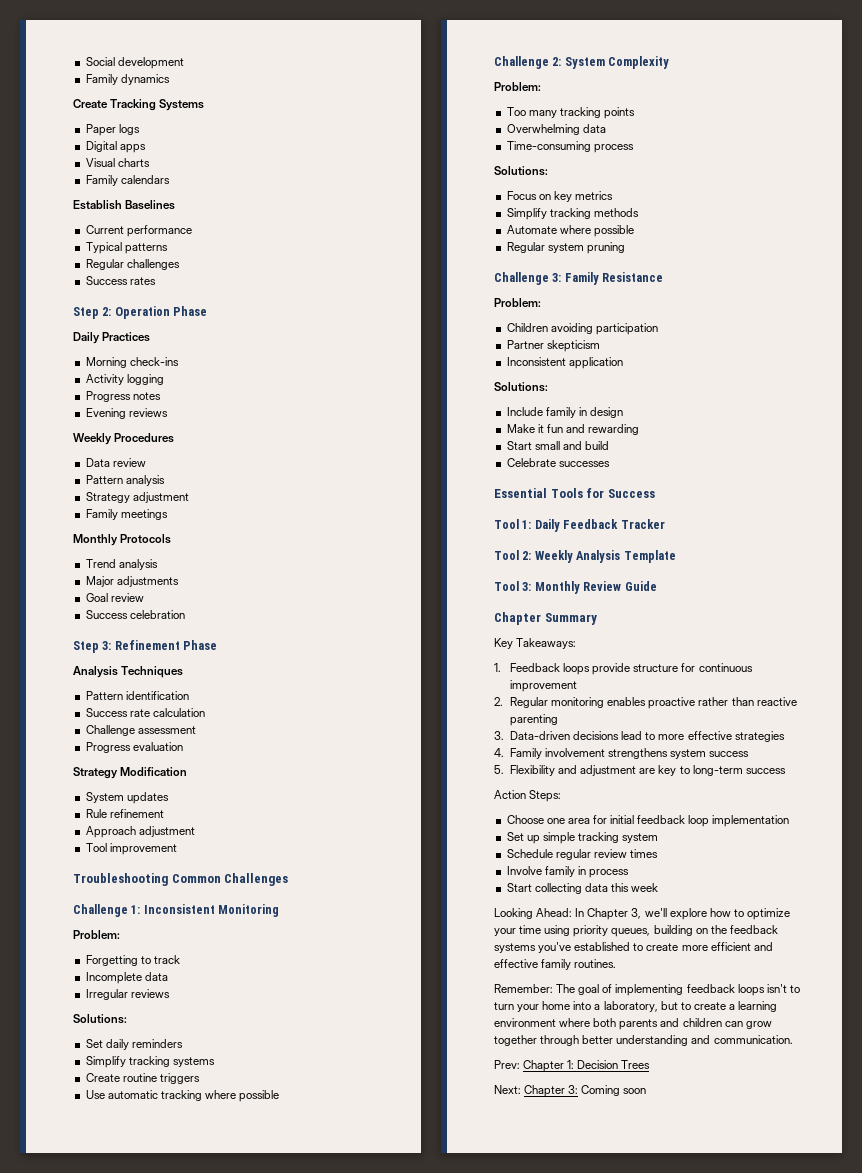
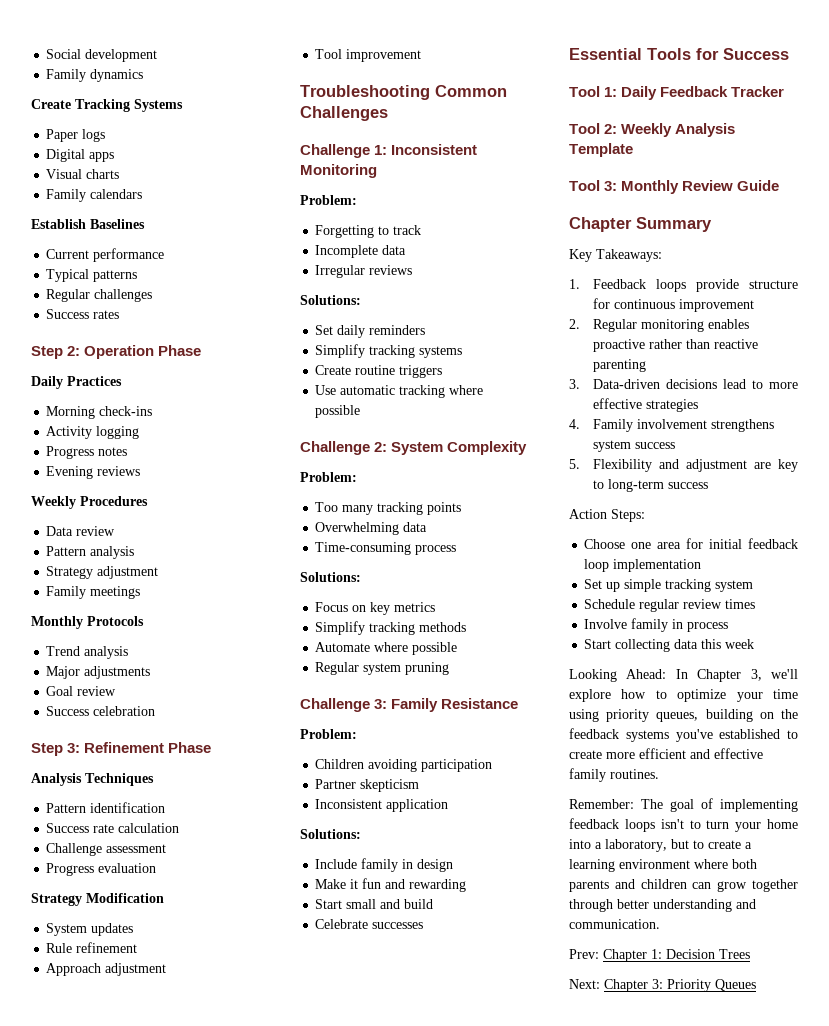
[581,1085,647,1096] Coming soon -> [667,979,756,992] Priority Queues

